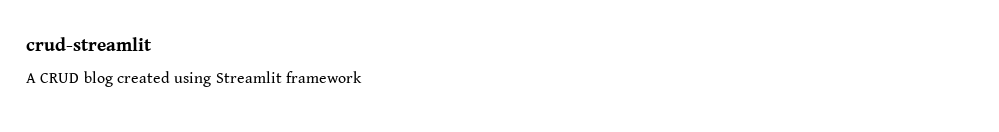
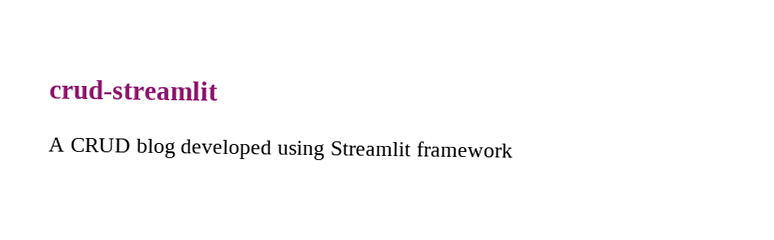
[116,71,170,83] created -> [180,139,273,160] developed

